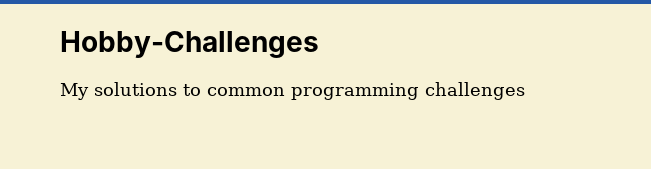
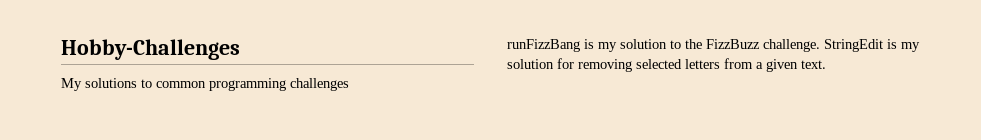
(525, 91) none -> [507,39,920,52] [507,58,826,72] // runFizzBang is my solution to the FizzBuzz challenge. StringEdit is my solution for removing selected letters from a given text.

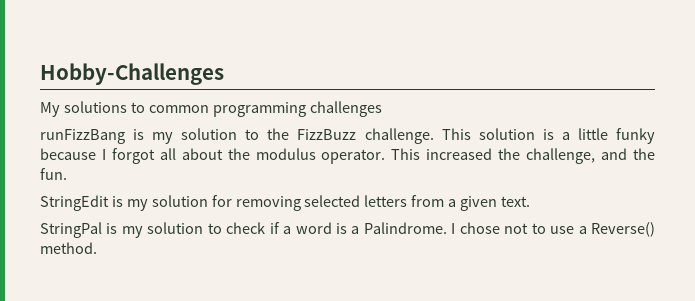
(820, 45) none -> [441,128,656,144] [40,148,655,164] [40,168,67,180] This solution is a little funky because I forgot all about the modulus operator. This increased the challenge, and the fun. //
(826, 64) none -> [40,222,656,238] [40,242,97,254] // StringPal is my solution to check if a word is a Palindrome. I chose not to use a Reverse() method.

